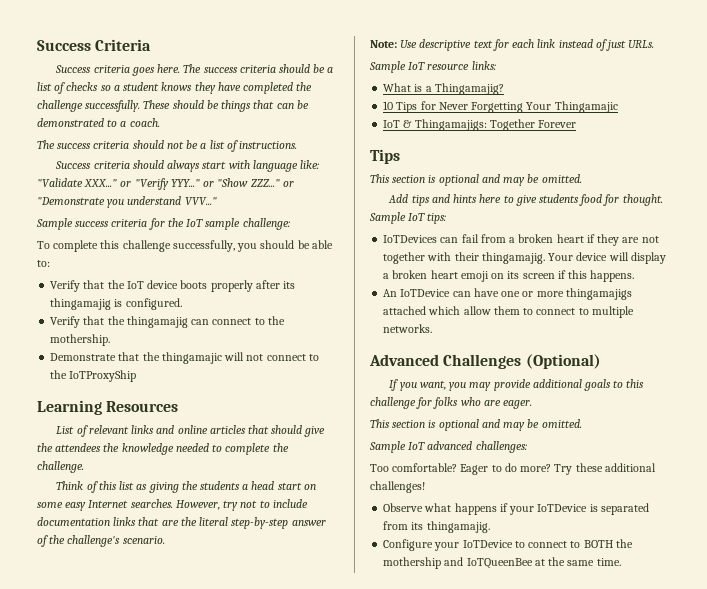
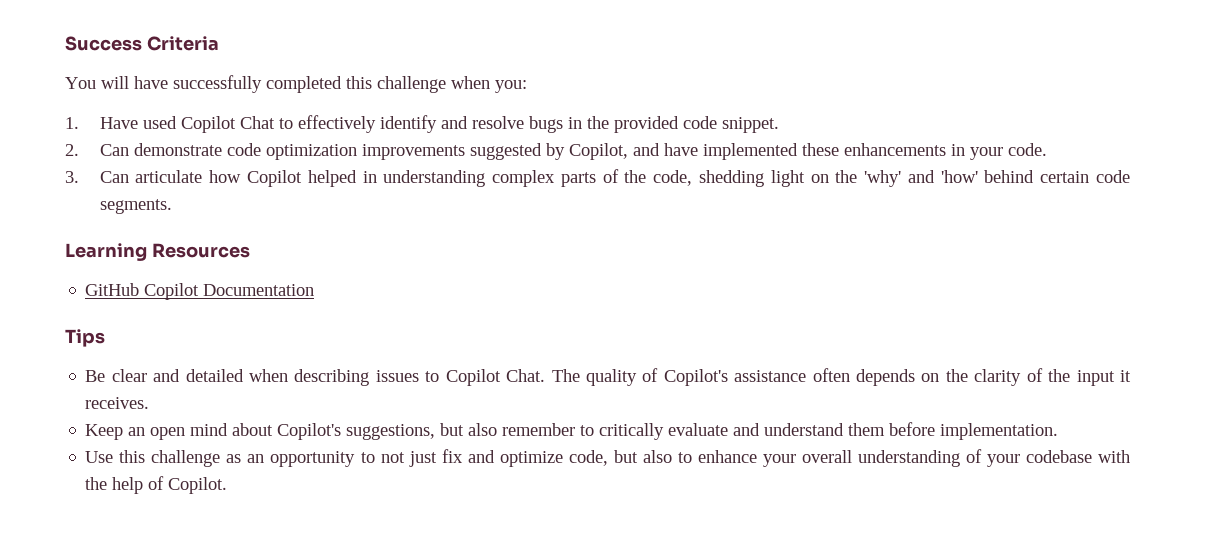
[55,64,334,76] [37,82,313,94] [37,100,309,112] [37,118,160,127] [37,140,298,152] [55,160,319,172] [37,178,294,190] [37,196,217,208] [36,218,290,230] [37,240,333,252] [37,260,50,267] [50,280,296,292] [50,298,182,310] [50,316,285,328] [50,334,111,346] [50,352,319,364] [50,370,137,382] [37,400,179,415] [56,425,326,437] [37,443,289,455] [37,461,84,473] [56,481,316,493] [37,499,308,511] [37,517,326,529] [37,535,165,547] [370,39,655,51] [369,61,496,73] [383,83,504,95] [383,101,618,113] [383,119,577,131] [370,149,400,164] [370,174,582,186] [388,194,663,206] [369,212,447,224] [383,234,659,246] [383,252,666,264] [383,270,635,282] [383,288,632,300] [383,306,634,318] [383,324,433,333] [369,354,601,369] [389,379,645,391] [370,397,533,409] [370,419,582,431] [369,441,527,453] [370,463,656,475] [370,481,425,493] [383,503,649,515] [383,521,490,533] [383,539,633,551] [383,557,621,569] Success criteria goes here. The success criteria should be a list of checks so a student knows they have completed the challenge successfully. These should be things that can be demonstrated to a coach. // The success criteria should not be a list of instructions. // Success criteria should always start with language like: "Validate XXX..." or "Verify YYY..." or "Show ZZZ..." or "Demonstrate you understand VVV..." // Sample success criteria for the IoT sample challenge: // To complete this challenge successfully, you should be able to: // Verify that the IoT device boots properly after its thingamajig is configured. // Verify that the thingamajig can connect to the mothership. // Demonstrate that the thingamajic will not connect to the IoTProxyShip // Learning Resources // List of relevant links and online articles that should give the attendees the knowledge needed to complete the challenge. // Think of this list as giving the students a head start on some easy Internet searches. However, try not to include documentation links that are the literal step-by-step answer of the challenge's scenario. // Note: Use descriptive text for each link instead of just URLs. // Sample IoT resource links: // What is a Thingamajig? // 10 Tips for Never Forgetting Your Thingamajic // IoT & Thingamajigs: Together Forever // Tips // This section is optional and may be omitted. // Add tips and hints here to give students food for thought. Sample IoT tips: // IoTDevices can fail from a broken heart if they are not together with their thingamajig. Your device will display a broken heart emoji on its screen if this happens. // An IoTDevice can have one or more thingamajigs attached which allow them to connect to multiple networks. // Advanced Challenges (Optional) // If you want, you may provide additional goals to this challenge for folks who are eager. // This section is optional and may be omitted. // Sample IoT advanced challenges: // Too comfortable? Eager to do more? Try these additional challenges! // Observe what happens if your IoTDevice is separated from its thingamajig. // Configure your IoTDevice to connect to BOTH the mothership and IoTQueenBee at the same time. -> [65,75,527,93] [65,115,779,133] [65,143,1047,160] [65,169,1130,187] [99,199,172,214] [65,243,250,261] [85,283,315,300] [65,329,105,347] [85,368,1132,386] [85,397,150,409] [85,422,1059,440] [85,449,1130,467] [85,476,228,494] You will have successfully completed this challenge when you: // 1. Have used Copilot Chat to effectively identify and resolve bugs in the provided code snippet. // 2. Can demonstrate code optimization improvements suggested by Copilot, and have implemented these enhancements in your code. // 3. Can articulate how Copilot helped in understanding complex parts of the code, shedding light on the 'why' and 'how' behind certain code segments. // Learning Resources // GitHub Copilot Documentation // Tips // Be clear and detailed when describing issues to Copilot Chat. The quality of Copilot's assistance often depends on the clarity of the input it receives. // Keep an open mind about Copilot's suggestions, but also remember to critically evaluate and understand them before implementation. // Use this challenge as an opportunity to not just fix and optimize code, but also to enhance your overall understanding of your codebase with the help of Copilot.

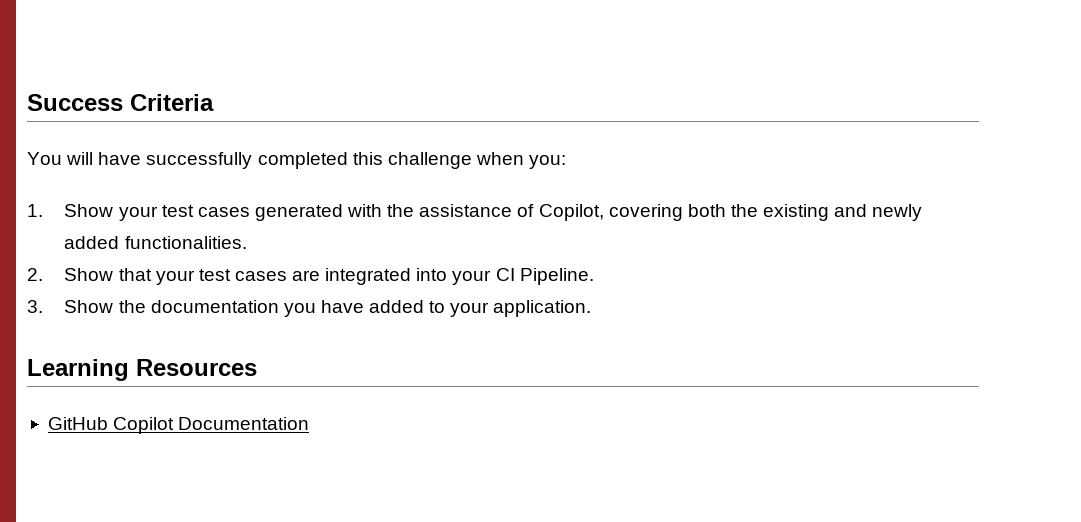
[99,115,779,133] [65,143,1047,160] [65,169,1130,187] [99,199,172,214] Have used Copilot Chat to effectively identify and resolve bugs in the provided code snippet. // 2. Can demonstrate code optimization improvements suggested by Copilot, and have implemented these enhancements in your code. // 3. Can articulate how Copilot helped in understanding complex parts of the code, shedding light on the 'why' and 'how' behind certain code segments. -> [64,204,923,221] [64,236,247,249] [27,268,594,285] [27,300,592,317] Show your test cases generated with the assistance of Copilot, covering both the existing and newly added functionalities. // 2. Show that your test cases are integrated into your CI Pipeline. // 3. Show the documentation you have added to your application.
[65,329,105,347] [85,368,1132,386] [85,397,150,409] [85,422,1059,440] [85,449,1130,467] [85,476,228,494] // Tips // Be clear and detailed when describing issues to Copilot Chat. The quality of Copilot's assistance often depends on the clarity of the input it receives. // Keep an open mind about Copilot's suggestions, but also remember to critically evaluate and understand them before implementation. // Use this challenge as an opportunity to not just fix and optimize code, but also to enhance your overall understanding of your codebase with the help of Copilot. -> (310, 423) none

